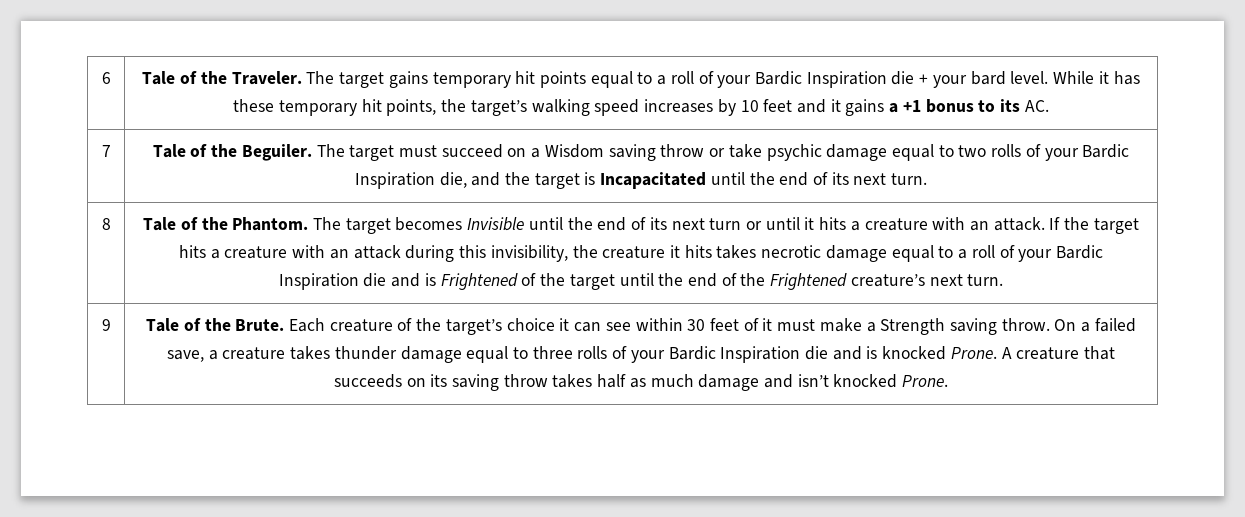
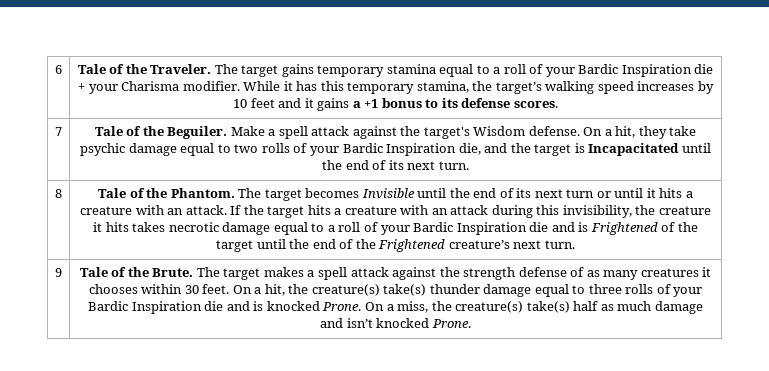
[515,71,586,88] hit points -> [386,64,436,74] stamina
[970,71,1049,85] bard level. -> [121,81,240,91] Charisma modifier.
[233,99,437,116] these temporary hit points, -> [320,81,469,94] this temporary stamina,
[1024,100,1049,112] AC. -> [461,98,558,108] defense scores.
[316,144,726,161] The target must succeed on a Wisdom saving throw or -> [230,126,667,139] Make a spell attack against the target's Wisdom defense. On a hit, they
[288,318,1136,335] [166,346,331,362] Each creature of the target’s choice it can see within 30 feet of it must make a Strength saving throw. On a failed save, a creature takes -> [196,267,712,280] [88,284,427,296] The target makes a spell attack against the strength defense of as many creatures it chooses within 30 feet. On a hit, the creature(s) take(s)
[1001,346,1116,360] [333,374,593,391] A creature that succeeds on its saving throw takes -> [364,301,570,313] On a miss, the creature(s) take(s)

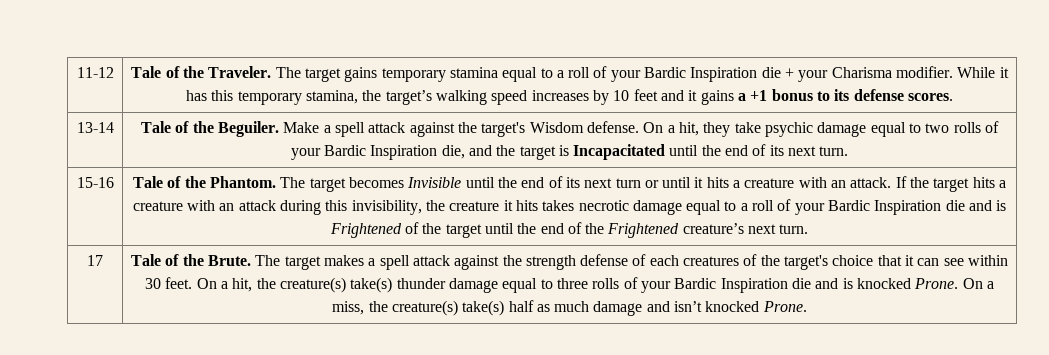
[55,65,62,74] 6 -> [76,67,114,78] 11-12
[55,127,62,136] 7 -> [76,122,114,133] 13-14
[55,189,62,198] 8 -> [76,177,114,188] 15-16
[55,268,62,277] 9 -> [87,255,103,266] 17
[586,267,712,280] [88,284,138,294] as many creatures it chooses -> [649,254,964,270] each creatures of the target's choice that it can see

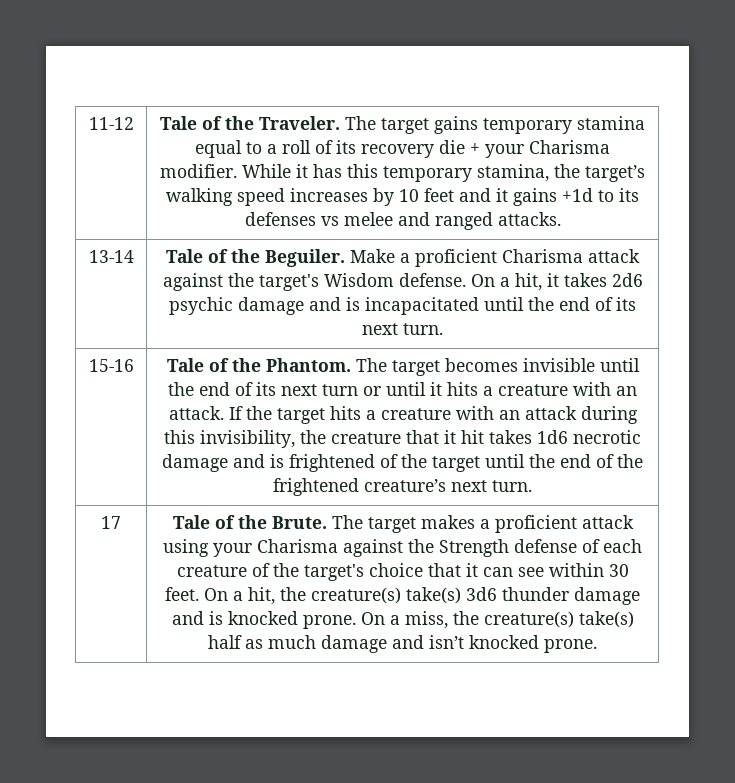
[610,67,758,82] your Bardic Inspiration -> [336,140,434,158] its recovery
[737,89,953,101] a +1 bonus to its defense scores. -> [562,188,639,202] [244,212,561,230] +1d to its defenses vs melee and ranged attacks.
[335,122,366,137] spell -> [414,249,583,267] proficient Charisma
[703,121,999,137] [290,144,666,160] they take psychic damage equal to two rolls of your Bardic Inspiration die, and the target is Incapacitated -> [546,273,643,287] [169,297,479,315] it takes 2d6 psychic damage and is incapacitated
[407,177,462,188] Invisible -> [522,358,595,372] invisible
[503,199,1007,215] [329,223,402,238] it hits takes necrotic damage equal to a roll of your Bardic Inspiration die and is Frightened -> [405,430,641,444] [162,454,375,472] that it hit takes 1d6 necrotic damage and is frightened
[607,223,680,238] Frightened -> [273,478,359,496] frightened
[379,255,576,270] spell attack against the strength -> [494,515,634,533] [163,539,509,557] proficient attack using your Charisma against the Strength
[683,256,740,266] creatures -> [176,565,247,577] creature
(393, 285) none -> [465,587,497,601] 3d6
[502,277,811,293] equal to three rolls of your Bardic Inspiration die -> (640, 596) none
[914,278,959,289] Prone. -> [302,615,356,629] prone.
[762,301,807,312] Prone. -> [544,639,597,653] prone.

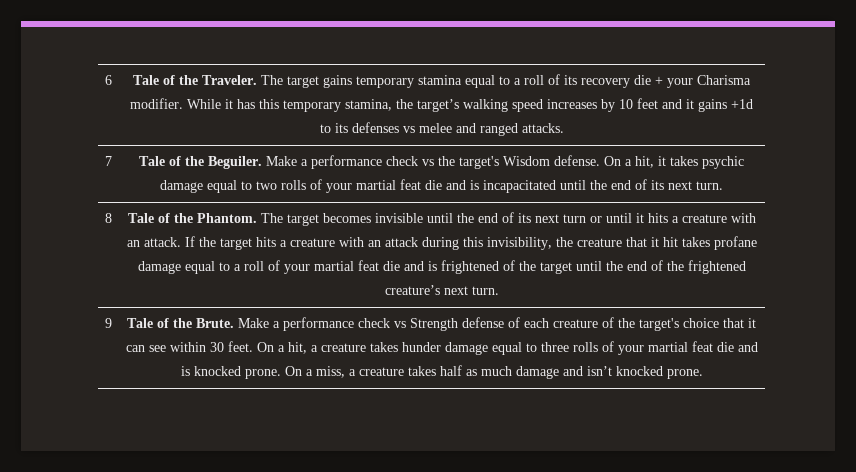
[88,117,134,130] 11-12 -> [105,75,112,85] 6
[88,250,134,263] 13-14 -> [105,156,112,166] 7
[414,249,640,267] [162,273,223,291] proficient Charisma attack against -> [311,155,434,169] performance check vs
[611,273,643,287] 2d6 -> (699, 161) none
(304, 306) none -> [207,179,442,193] equal to two rolls of your martial feat die
[88,359,134,372] 15-16 -> [105,213,112,223] 8
[537,430,641,444] [162,454,228,472] 1d6 necrotic damage -> [713,236,757,250] [137,260,400,274] profane damage equal to a roll of your martial feat die
[101,516,121,529] 17 -> [105,318,112,328] 9
[331,515,634,533] [163,539,434,557] The target makes a proficient attack using your Charisma against the -> [238,317,406,331] Make a performance check vs
[280,587,640,605] the creature(s) take(s) 3d6 thunder damage -> [310,341,734,355] a creature takes hunder damage equal to three rolls of your martial feat die
[452,611,634,628] the creature(s) take(s) -> [348,366,436,376] a creature takes

